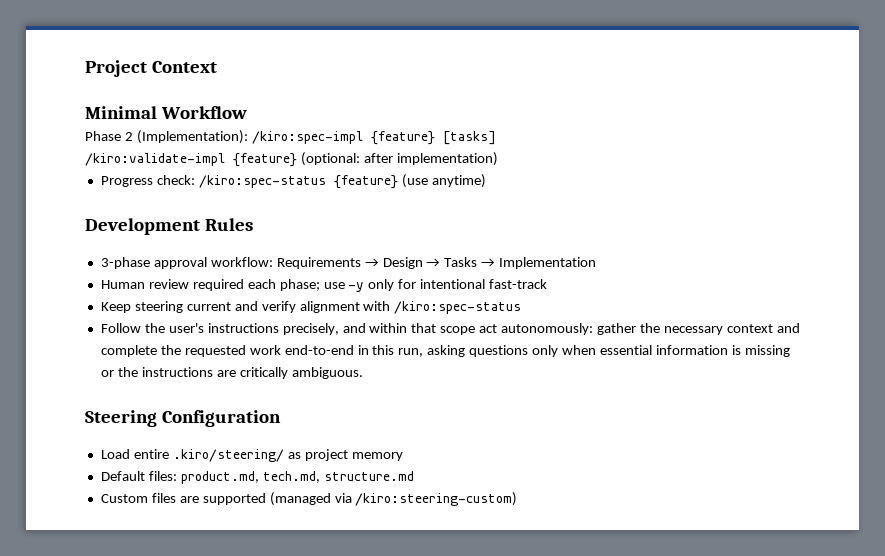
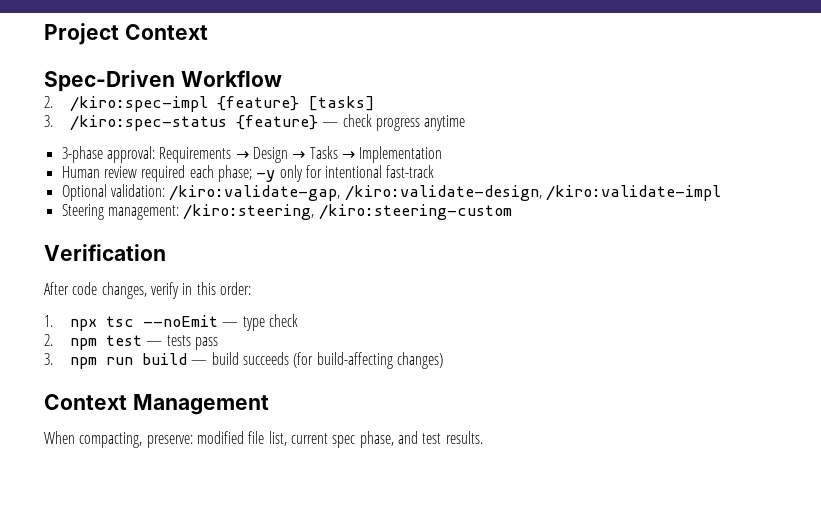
[85,106,157,119] Minimal -> [44,70,175,92] Spec-Driven
[85,130,248,144] Phase 2 (Implementation): -> [44,96,53,108] 2.
[85,152,498,167] [100,174,486,189] [85,218,253,235] /kiro:validate-impl {feature} (optional: after implementation) // Progress check: /kiro:spec-status {feature} (use anytime) // Development Rules -> [44,114,466,131] 3. /kiro:spec-status {feature} — check progress anytime
[153,257,273,269] approval workflow: -> [106,146,155,163] approval:
[323,282,345,289] use -> (252, 173) none
[100,301,522,314] [100,323,800,335] [100,345,790,357] [100,367,363,379] [85,410,281,427] [100,449,403,462] [100,471,414,484] [100,492,518,506] Keep steering current and verify alignment with /kiro:spec-status // Follow the user's instructions precisely, and within that scope act autonomously: gather the necessary context and complete the requested work end-to-end in this run, asking questions only when essential information is missing or the instructions are critically ambiguous. // Steering Configuration // Load entire .kiro/steering/ as project memory // Default files: product.md, tech.md, structure.md // Custom files are supported (managed via /kiro:steering-custom) -> [61,184,721,201] [61,204,512,220] [44,244,166,261] [44,282,251,299] [44,314,298,331] [44,334,218,350] [44,352,443,369] [44,394,269,415] [44,431,483,448] Optional validation: /kiro:validate-gap, /kiro:validate-design, /kiro:validate-impl // Steering management: /kiro:steering, /kiro:steering-custom // Verification // After code changes, verify in this order: // 1. npx tsc --noEmit — type check // 2. npm test — tests pass // 3. npm run build — build succeeds (for build-affecting changes) // Context Management // When compacting, preserve: modified file list, current spec phase, and test results.

